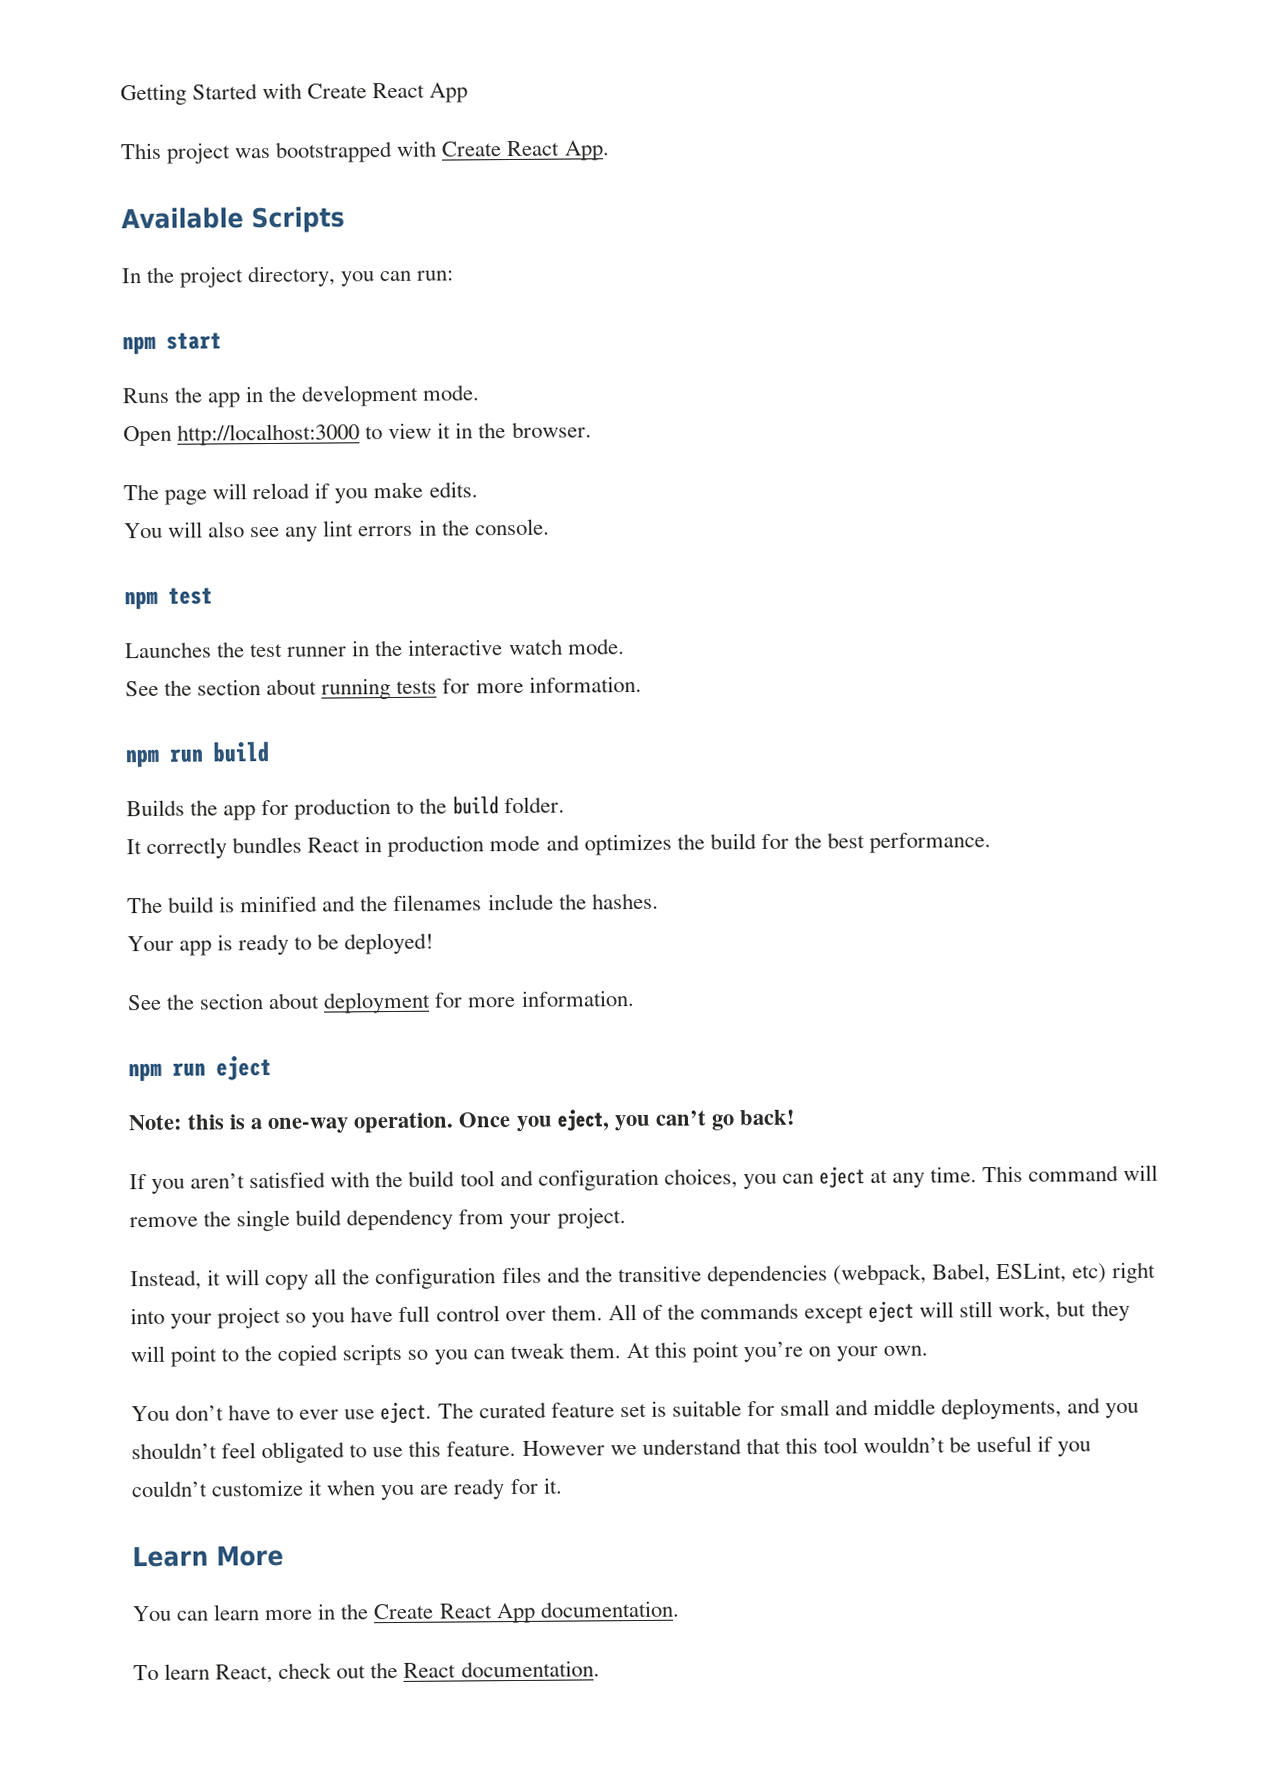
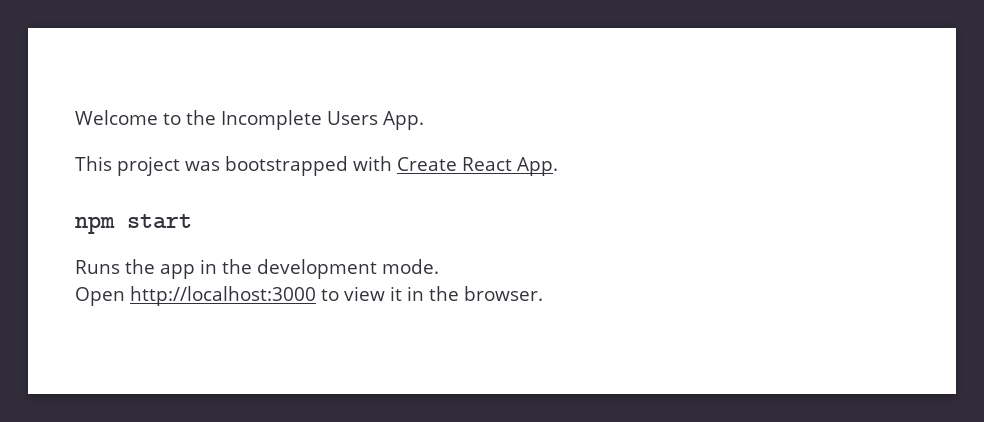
[120,82,469,106] Getting Started with Create React App -> [75,110,424,130] Welcome to the Incomplete Users App.
[121,206,345,234] [121,265,455,288] // Available Scripts // In the project directory, you can run: -> (558, 166) none
[123,481,478,505] [124,518,550,542] [124,587,213,610] [125,638,625,659] [125,675,642,700] [125,741,269,768] [126,796,565,821] [126,832,992,860] [127,892,659,914] [127,932,435,956] [127,990,635,1014] [128,1055,272,1082] [128,1109,795,1135] [129,1164,1159,1194] [129,1207,626,1232] [130,1261,1157,1291] [130,1299,1130,1329] [130,1341,929,1367] [131,1397,1140,1425] [131,1435,1092,1464] [131,1477,563,1501] [132,1545,284,1568] [132,1600,680,1624] [133,1660,600,1684] // The page will reload if you make edits. // You will also see any lint errors in the console. // npm test // Launches the test runner in the interactive watch mode. // See the section about running tests for more information. // npm run build // Builds the app for production to the build folder. // It correctly bundles React in production mode and optimizes the build for the best performance. // The build is minified and the filenames include the hashes. // Your app is ready to be deployed! // See the section about deployment for more information. // npm run eject // Note: this is a one-way operation. Once you eject, you can’t go back! // If you aren’t satisfied with the build tool and configuration choices, you can eject at any time. This command will remove the single build dependency from your project. // Instead, it will copy all the configuration files and the transitive dependencies (webpack, Babel, ESLint, etc) right into your project so you have full control over them. All of the commands except eject will still work, but they will point to the copied scripts so you can tweak them. At this point you’re on your own. // You don’t have to ever use eject. The curated feature set is suitable for small and middle deployments, and you shouldn’t feel obligated to use this feature. However we understand that this tool wouldn’t be useful if you couldn’t customize it when you are ready for it. // Learn More // You can learn more in the Create React App documentation. // To learn React, check out the React documentation. -> (543, 293) none

